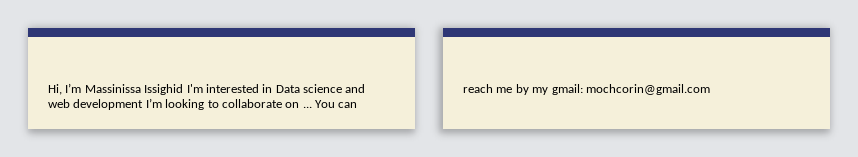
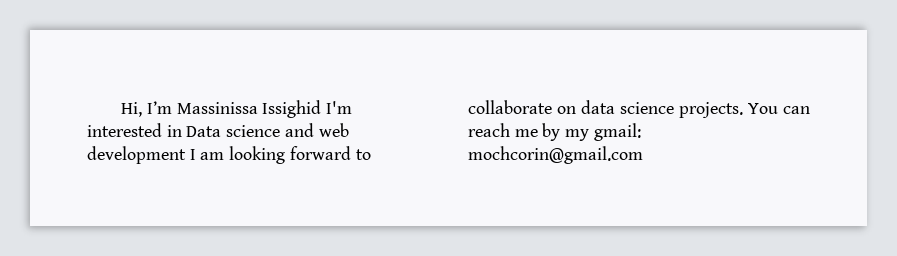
[145,98,312,110] I’m looking to collaborate on ... -> [189,146,371,164] [468,100,743,118] I am looking forward to collaborate on data science projects.

